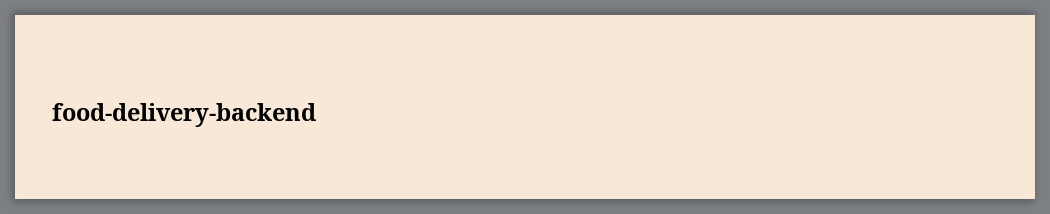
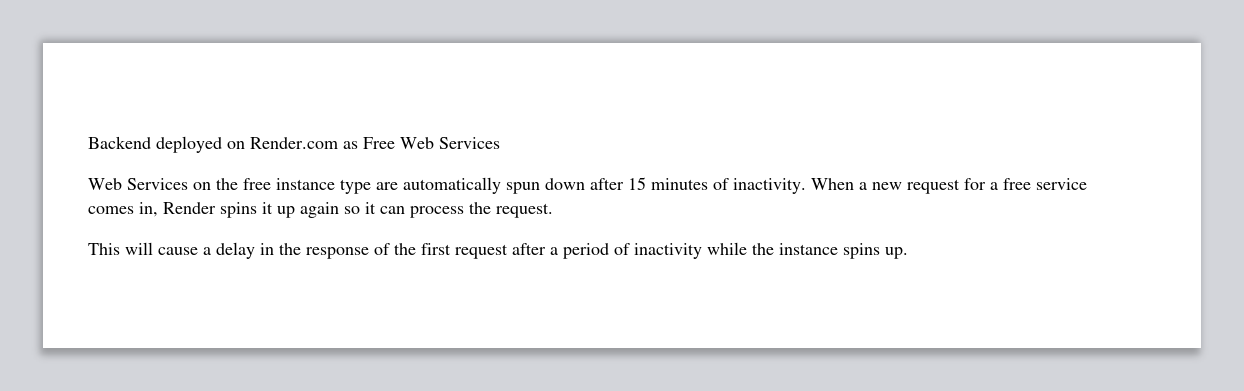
[52,103,316,127] food-delivery-backend -> [88,136,500,153] [88,177,1087,194] [88,202,553,218] [88,242,908,259] Backend deployed on Render.com as Free Web Services // Web Services on the free instance type are automatically spun down after 15 minutes of inactivity. When a new request for a free service comes in, Render spins it up again so it can process the request. // This will cause a delay in the response of the first request after a period of inactivity while the instance spins up.

